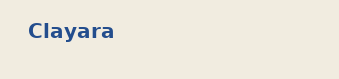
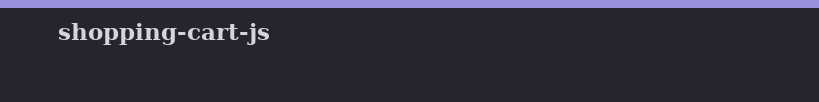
[28,23,115,42] Clayara -> [58,23,270,45] shopping-cart-js

